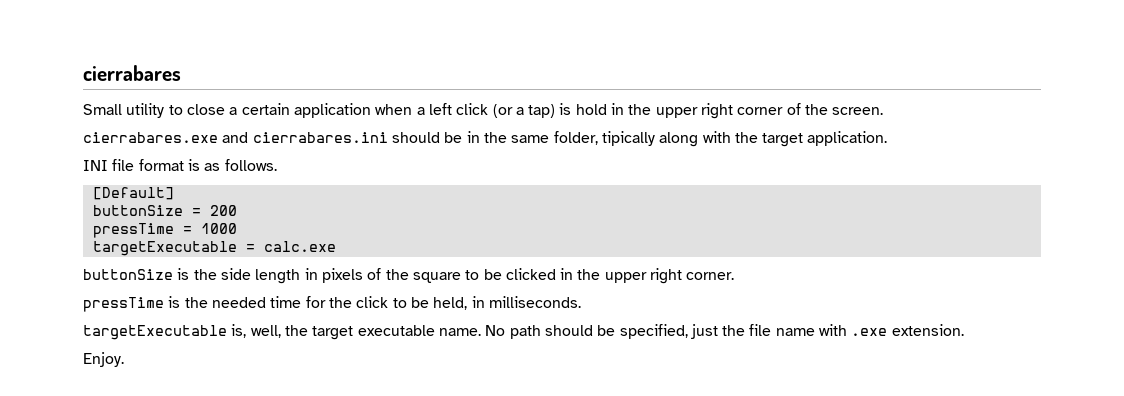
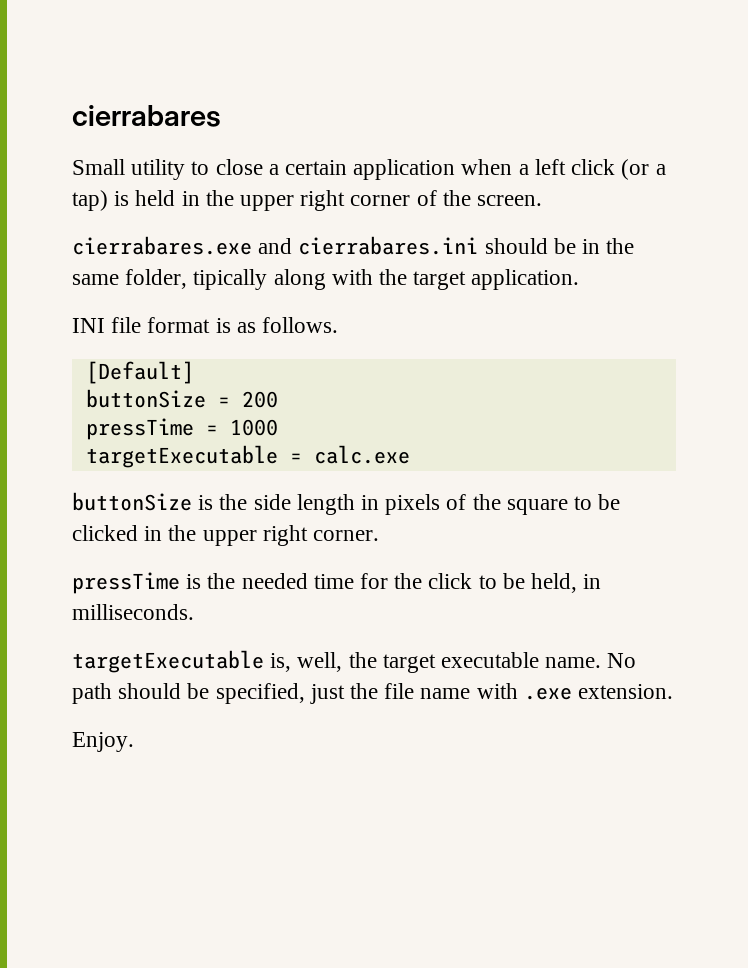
[575,104,607,115] hold -> [135,190,176,206] held

